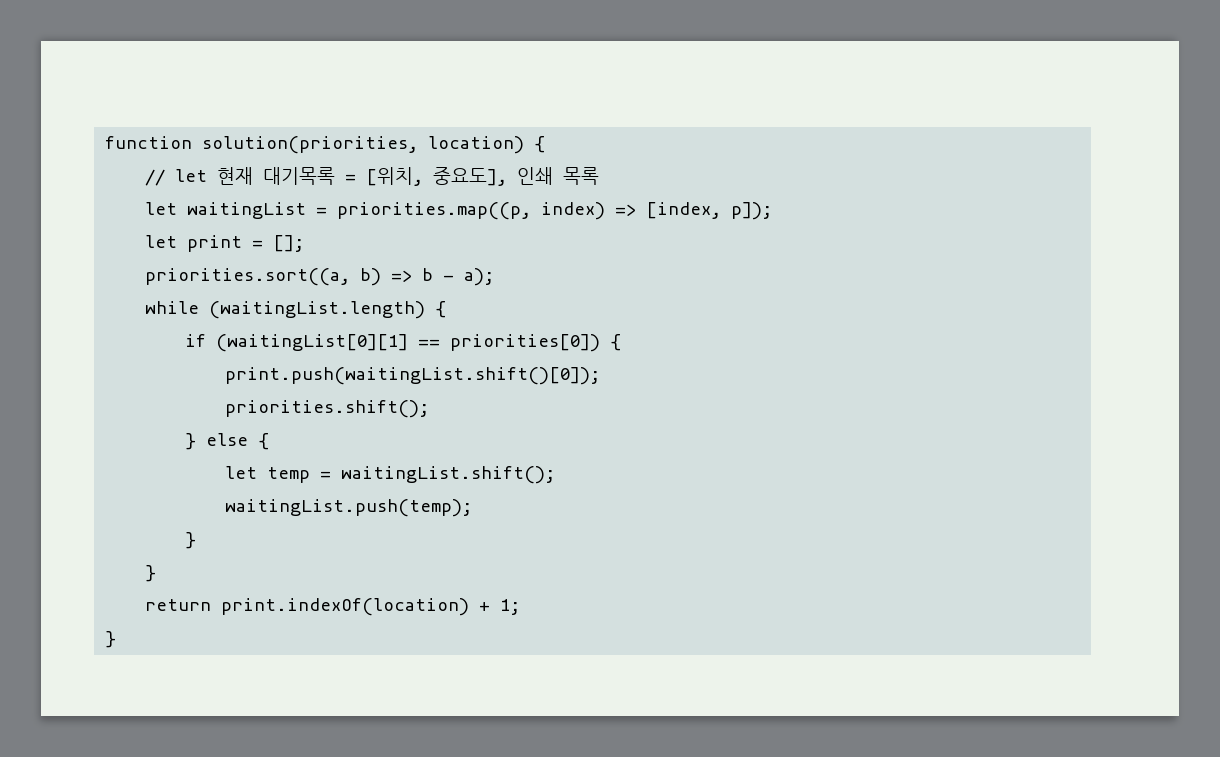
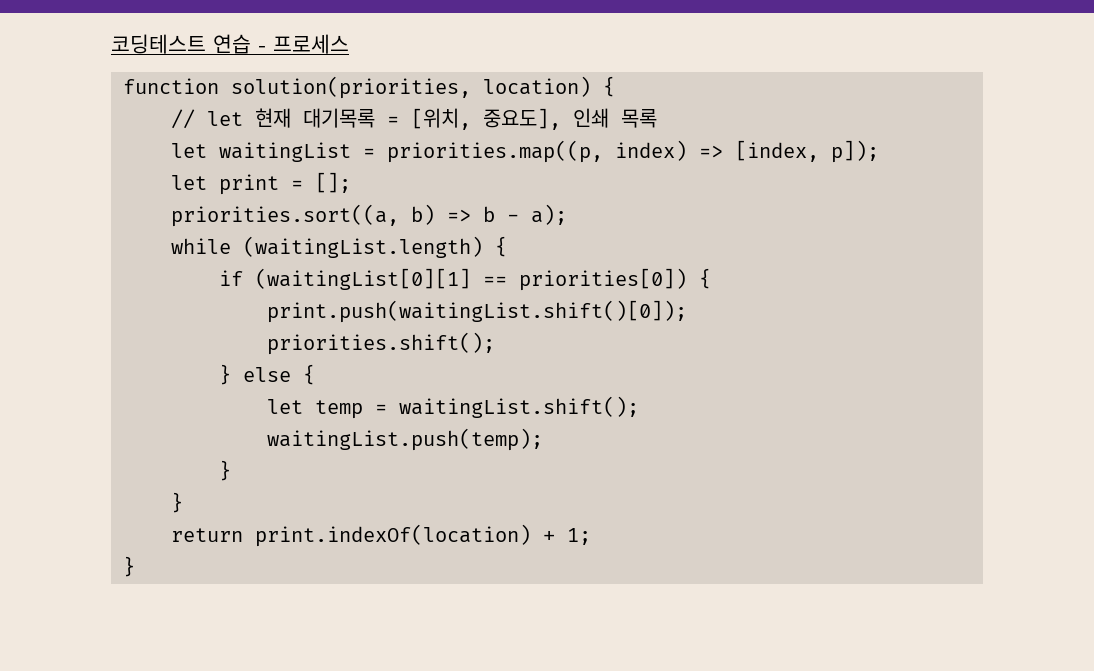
(104, 142) none -> [111,34,349,54] 코딩테스트 연습 - 프로세스 //

